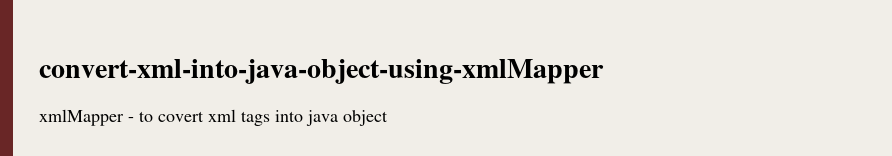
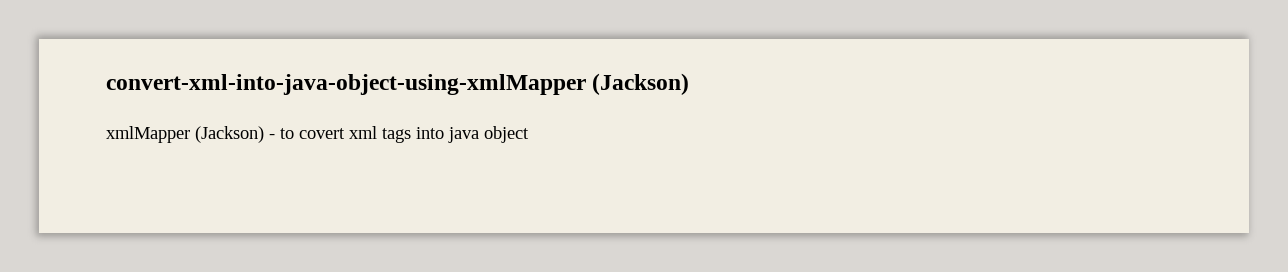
(604, 71) none -> [592,73,690,95] (Jackson)
(124, 117) none -> [195,126,264,143] (Jackson)

